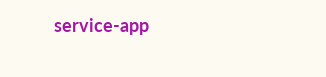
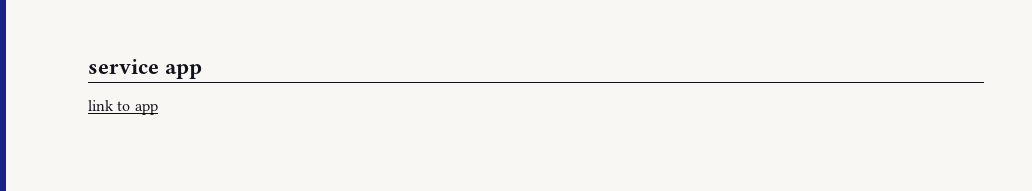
[54,18,149,35] service-app -> [88,59,203,79] [88,100,158,115] service app // link to app

